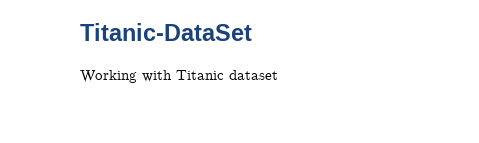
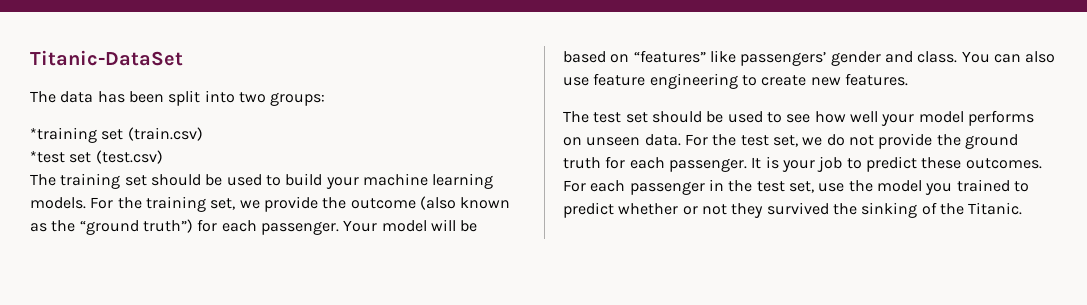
[80,70,278,83] Working with Titanic dataset -> [30,90,326,106] [30,127,203,143] [30,150,163,164] [30,173,494,189] [30,196,511,212] [30,219,478,235] [563,50,1056,66] [563,73,908,89] [563,110,1034,126] [563,133,1018,149] [563,156,1042,172] [563,179,1029,195] [563,202,1023,218] The data has been split into two groups: // *training set (train.csv) // *test set (test.csv) // The training set should be used to build your machine learning models. For the training set, we provide the outcome (also known as the “ground truth”) for each passenger. Your model will be based on “features” like passengers’ gender and class. You can also use feature engineering to create new features. // The test set should be used to see how well your model performs on unseen data. For the test set, we do not provide the ground truth for each passenger. It is your job to predict these outcomes. For each passenger in the test set, use the model you trained to predict whether or not they survived the sinking of the Titanic.

